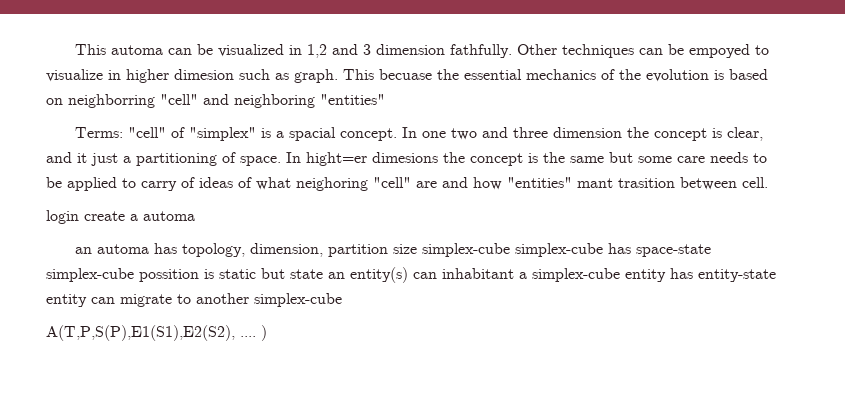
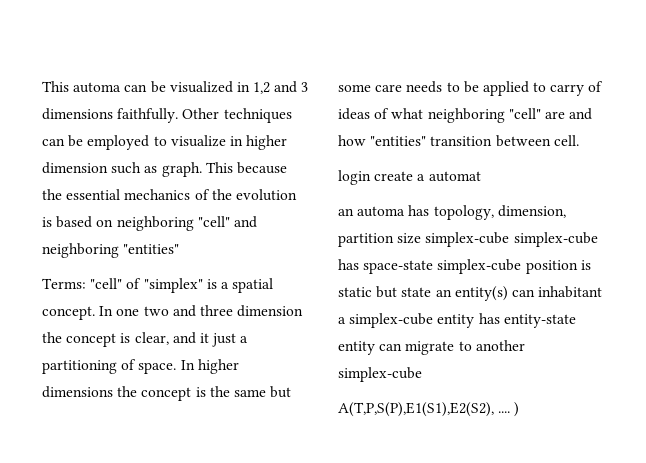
[375,44,512,58] dimension fathfully. -> [42,108,179,123] dimensions faithfully.
[688,44,750,58] empoyed -> [87,135,150,150] employed
[174,69,234,80] dimesion -> [42,162,108,174] dimension
[379,69,432,80] becuase -> [236,162,287,174] because
[68,94,155,108] neighborring -> [116,216,194,231] neighboring
[288,127,336,141] spacial -> [232,278,274,293] spatial
[306,152,438,166] hight=er dimesions -> [197,359,239,374] [42,386,113,398] higher dimensions
[296,177,368,191] neighoring -> [427,108,505,123] neighboring
[577,178,675,188] mant trasition -> [430,136,493,146] transition
[143,211,195,221] automa -> [428,171,481,182] automat
[139,269,199,282] possition -> [525,260,578,274] position

